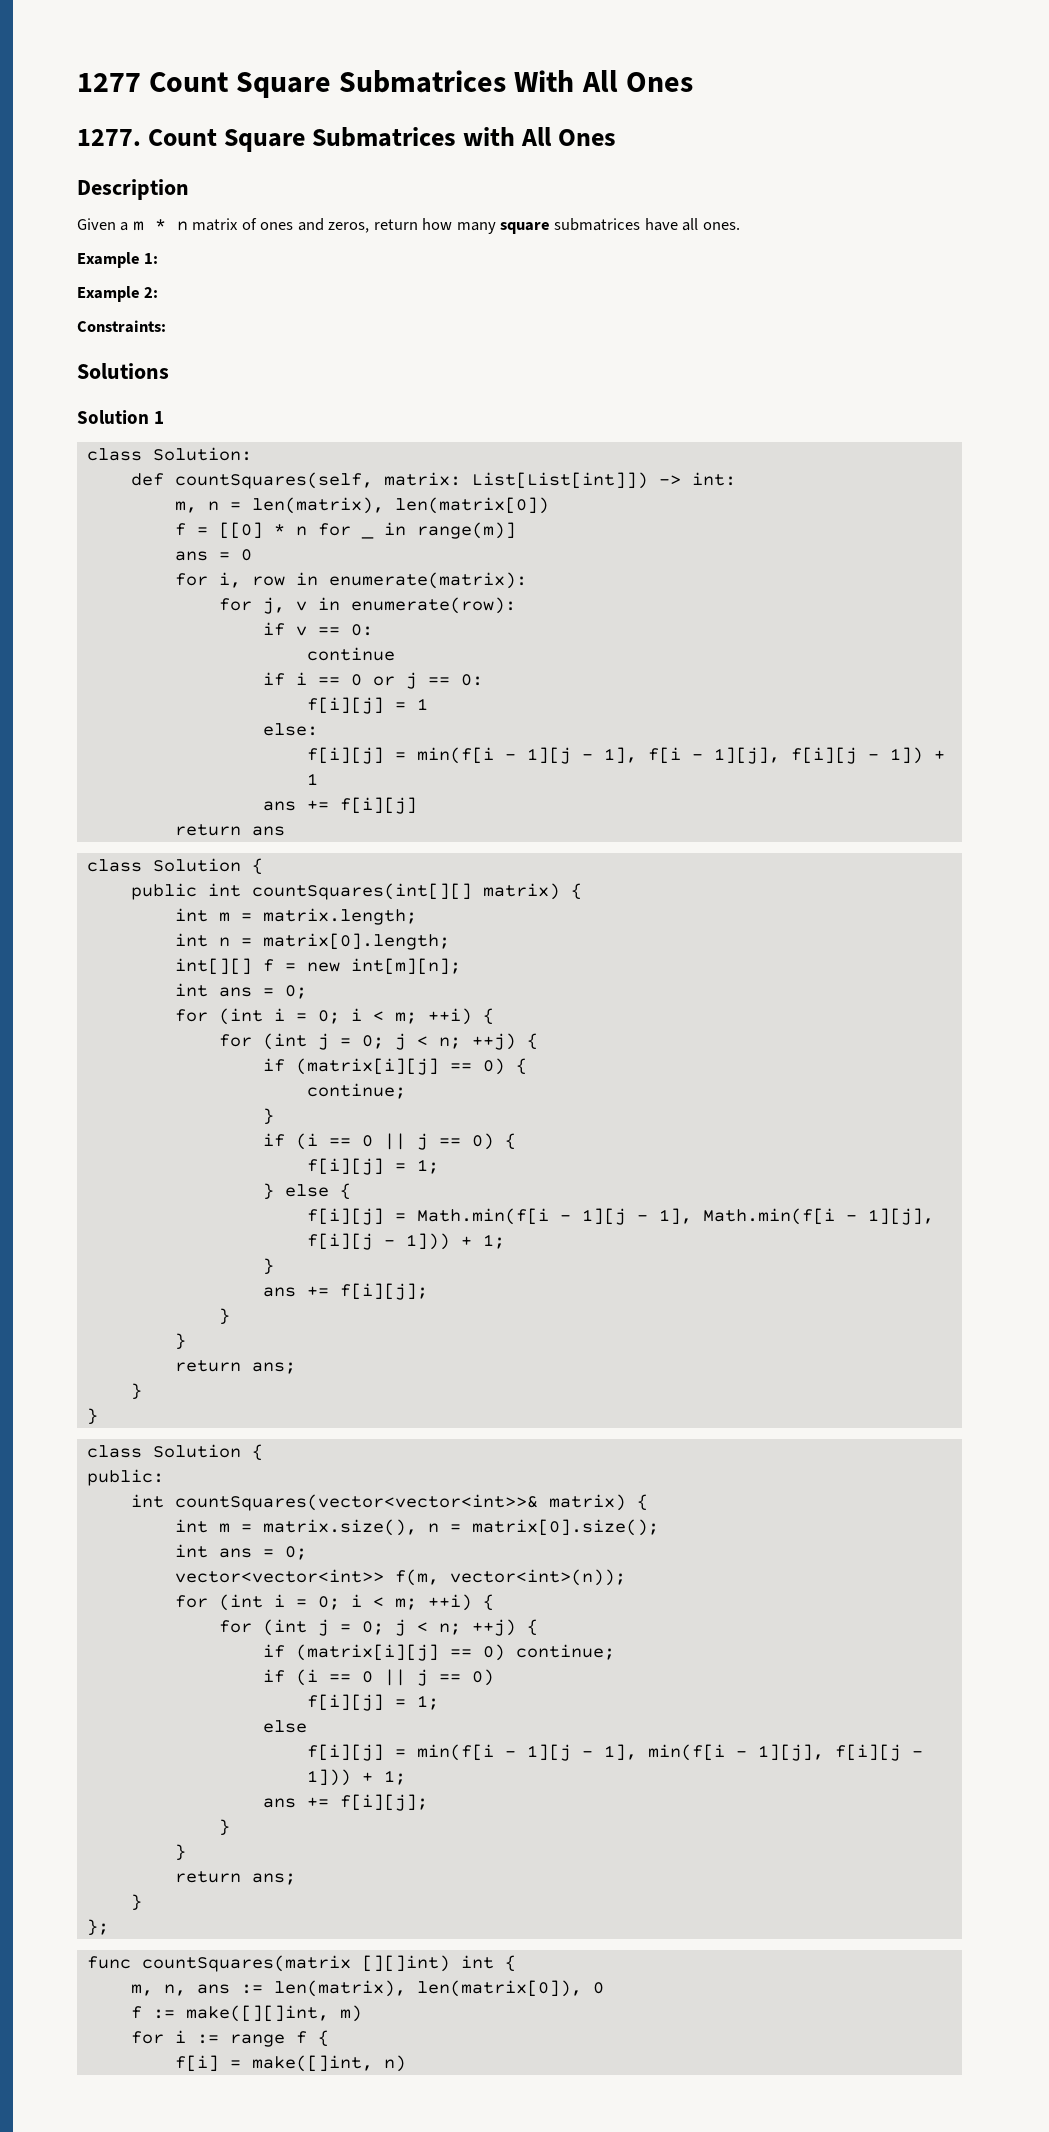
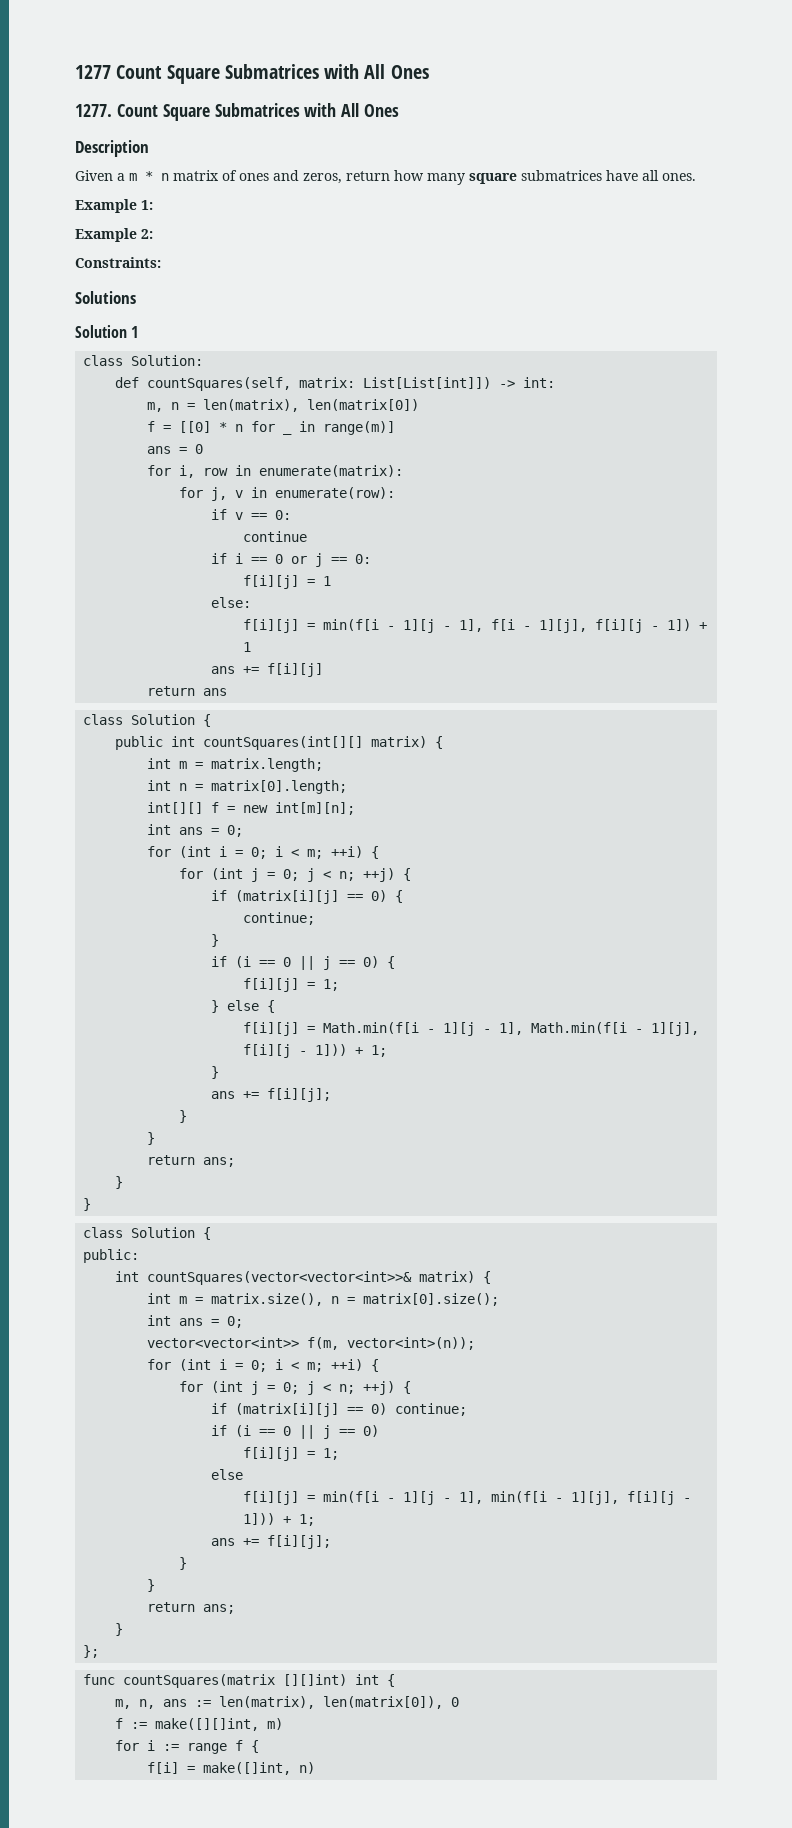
[514,70,575,92] With -> [324,64,360,79] with

